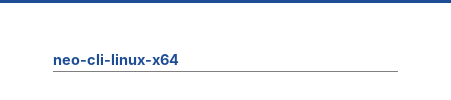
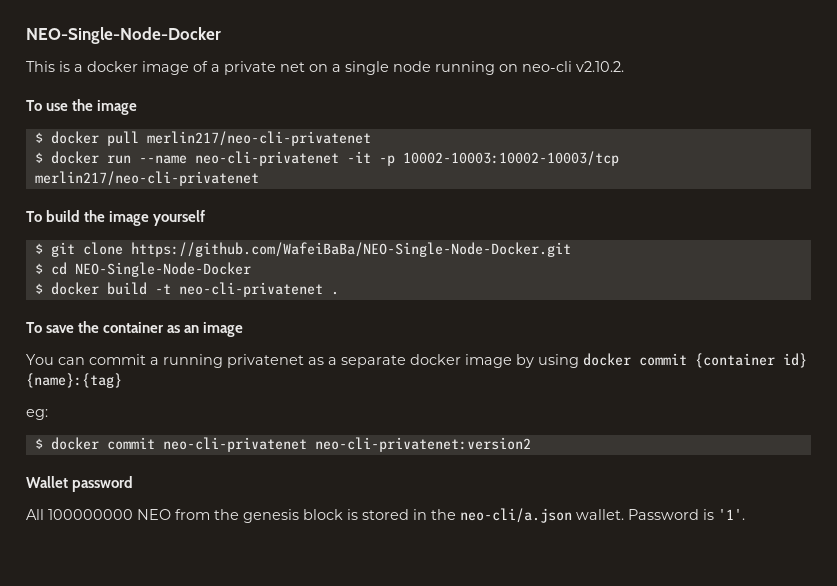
[53,53,179,65] neo-cli-linux-x64 -> [26,27,221,44] [26,61,624,75] [26,99,138,115] [34,131,371,146] [34,151,619,166] [34,171,259,186] [26,210,206,226] [34,242,571,257] [34,262,251,277] [34,282,339,297] [26,321,244,337] [26,353,807,368] [26,373,122,388] [26,409,48,420] [34,437,531,452] [26,476,134,492] [26,508,745,523] NEO-Single-Node-Docker // This is a docker image of a private net on a single node running on neo-cli v2.10.2. // To use the image // $ docker pull merlin217/neo-cli-privatenet // $ docker run --name neo-cli-privatenet -it -p 10002-10003:10002-10003/tcp merlin217/neo-cli-privatenet // To build the image yourself // $ git clone https://github.com/WafeiBaBa/NEO-Single-Node-Docker.git // $ cd NEO-Single-Node-Docker // $ docker build -t neo-cli-privatenet . // To save the container as an image // You can commit a running privatenet as a separate docker image by using docker commit {container id} {name}:{tag} // eg: // $ docker commit neo-cli-privatenet neo-cli-privatenet:version2 // Wallet password // All 100000000 NEO from the genesis block is stored in the neo-cli/a.json wallet. Password is '1'.

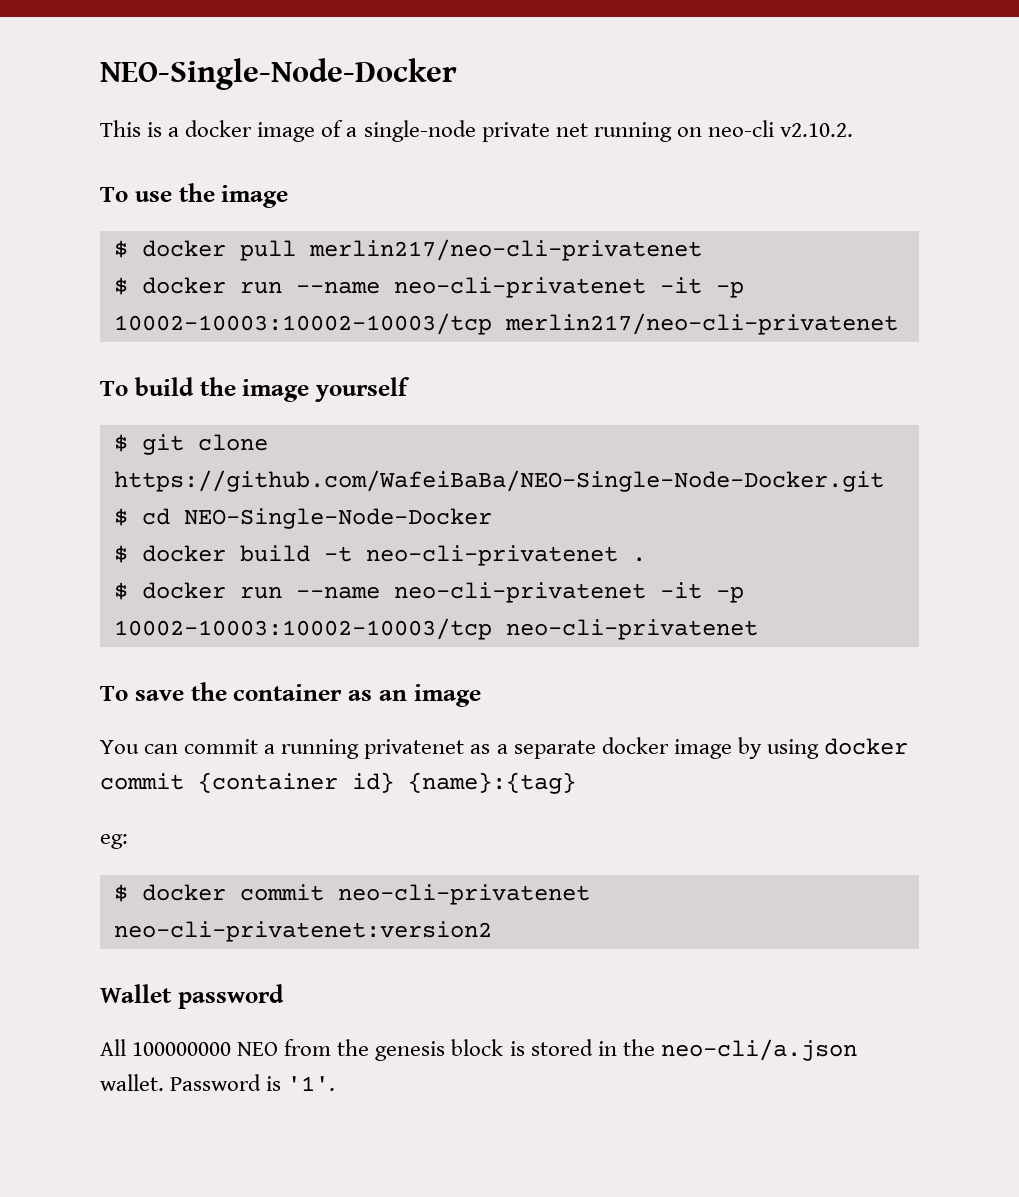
(220, 68) none -> [363,120,476,142] single-node
[309,61,431,75] on a single node -> (588, 130) none
(339, 293) none -> [113,582,744,603] [113,618,758,640] // $ docker run --name neo-cli-privatenet -it -p 10002-10003:10002-10003/tcp neo-cli-privatenet

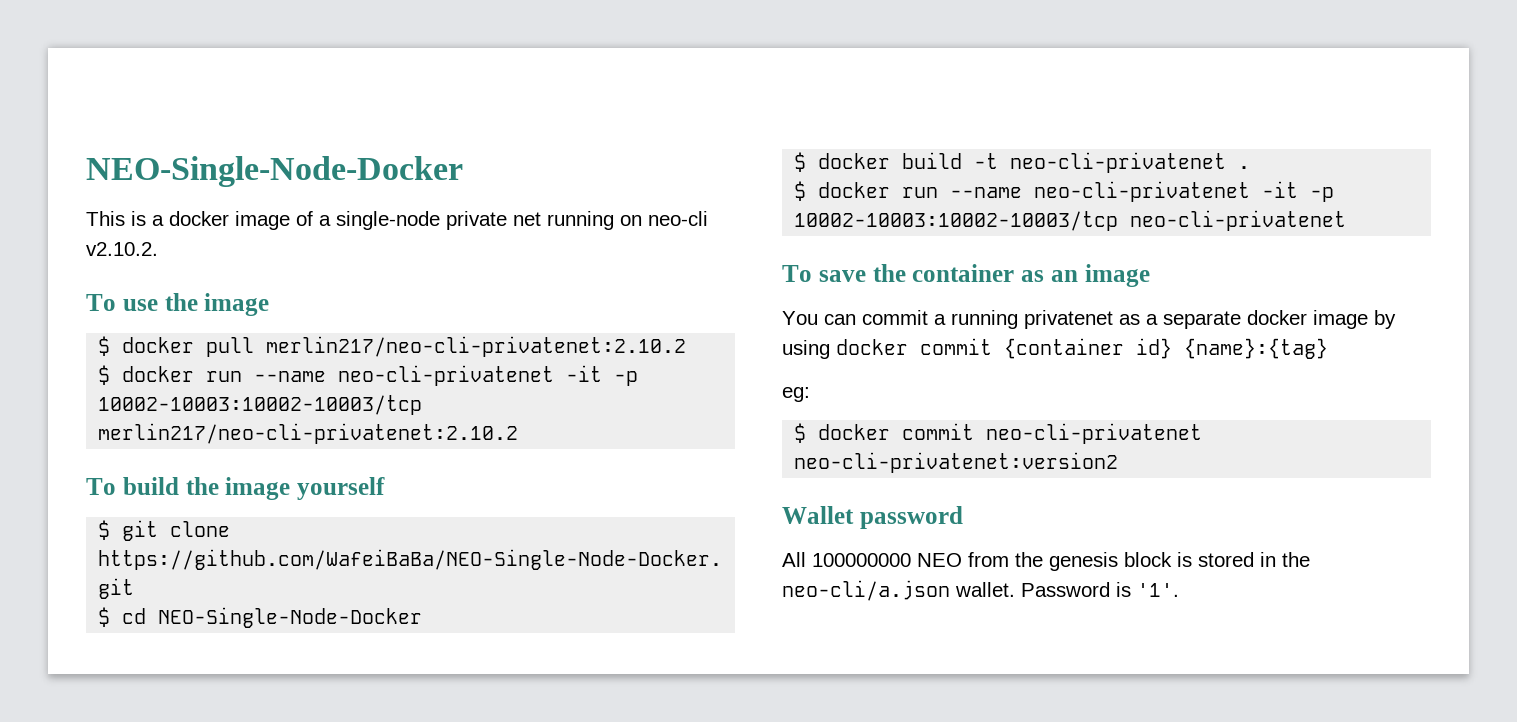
[308,239,702,261] [113,277,744,298] [113,313,898,335] merlin217/neo-cli-privatenet // $ docker run --name neo-cli-privatenet -it -p 10002-10003:10002-10003/tcp merlin217/neo-cli-privatenet -> [266,336,687,357] [98,365,639,386] [98,395,423,415] [98,423,519,444] merlin217/neo-cli-privatenet:2.10.2 // $ docker run --name neo-cli-privatenet -it -p 10002-10003:10002-10003/tcp merlin217/neo-cli-privatenet:2.10.2

